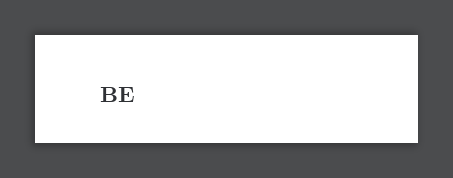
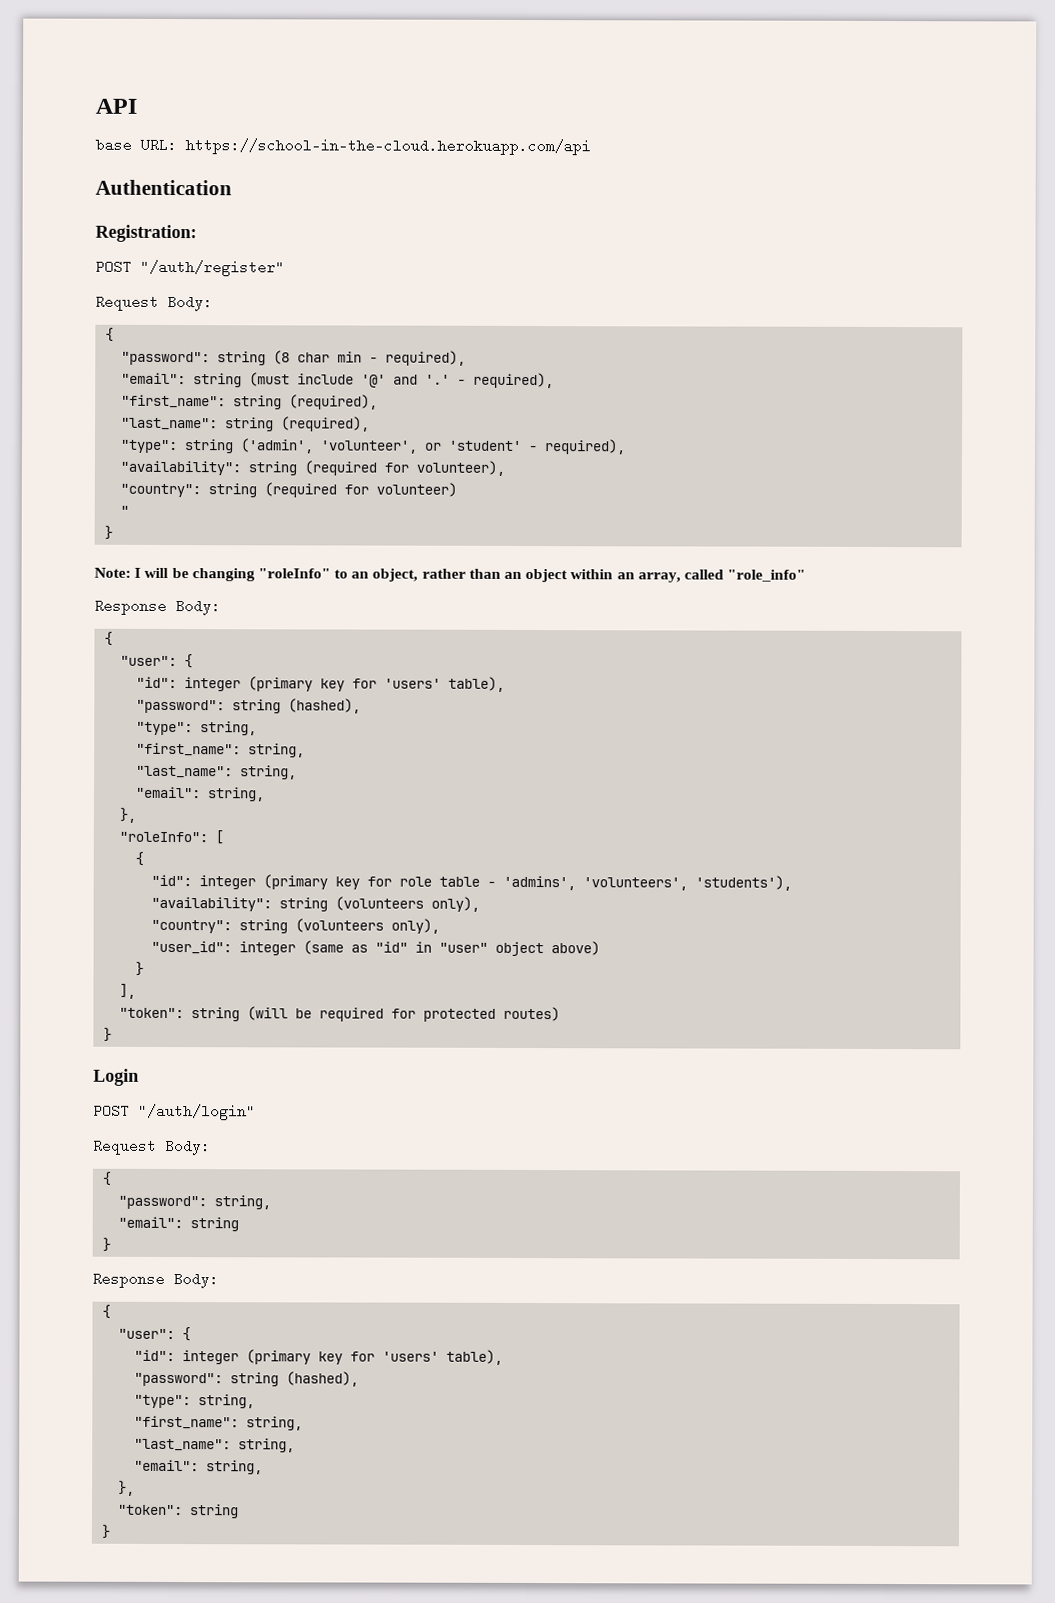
[100,87,135,102] BE -> [95,98,137,114] [95,137,591,156] [95,179,232,196] [95,224,197,243] [95,259,285,277] [95,294,213,312] [104,327,114,342] [120,350,466,366] [120,372,554,389] [120,394,378,410] [120,416,370,432] [119,438,626,455] [119,460,505,476] [119,482,457,498] [119,505,129,516] [103,525,113,540] [94,567,807,583] [94,598,221,616] [103,631,113,646] [119,654,193,669] [135,676,505,692] [135,698,361,714] [135,721,257,736] [135,742,305,758] [135,765,297,780] [135,786,265,802] [118,807,136,823] [118,830,224,845] [134,851,144,866] [150,874,792,891] [150,896,480,912] [150,918,440,934] [150,940,600,957] [134,961,144,976] [118,983,136,999] [118,1006,560,1022] [102,1027,112,1042] [93,1068,139,1086] [93,1103,256,1121] [93,1138,211,1156] [101,1171,111,1186] [117,1195,271,1210] [117,1216,239,1232] [101,1237,111,1252] [92,1271,219,1289] [101,1304,111,1319] [117,1327,191,1342] [133,1349,503,1365] [133,1371,359,1387] [133,1394,255,1409] [133,1415,303,1431] [133,1438,295,1453] [133,1459,263,1475] [117,1480,135,1496] [117,1504,239,1519] [100,1524,110,1539] API // base URL: https://school-in-the-cloud.herokuapp.com/api // Authentication // Registration: // POST "/auth/register" // Request Body: // { // "password": string (8 char min - required), // "email": string (must include '@' and '.' - required), // "first_name": string (required), // "last_name": string (required), // "type": string ('admin', 'volunteer', or 'student' - required), // "availability": string (required for volunteer), // "country": string (required for volunteer) // " // } // Note: I will be changing "roleInfo" to an object, rather than an object within an array, called "role_info" // Response Body: // { // "user": { // "id": integer (primary key for 'users' table), // "password": string (hashed), // "type": string, // "first_name": string, // "last_name": string, // "email": string, // }, // "roleInfo": [ // { // "id": integer (primary key for role table - 'admins', 'volunteers', 'students'), // "availability": string (volunteers only), // "country": string (volunteers only), // "user_id": integer (same as "id" in "user" object above) // } // ], // "token": string (will be required for protected routes) // } // Login // POST "/auth/login" // Request Body: // { // "password": string, // "email": string // } // Response Body: // { // "user": { // "id": integer (primary key for 'users' table), // "password": string (hashed), // "type": string, // "first_name": string, // "last_name": string, // "email": string, // }, // "token": string // }

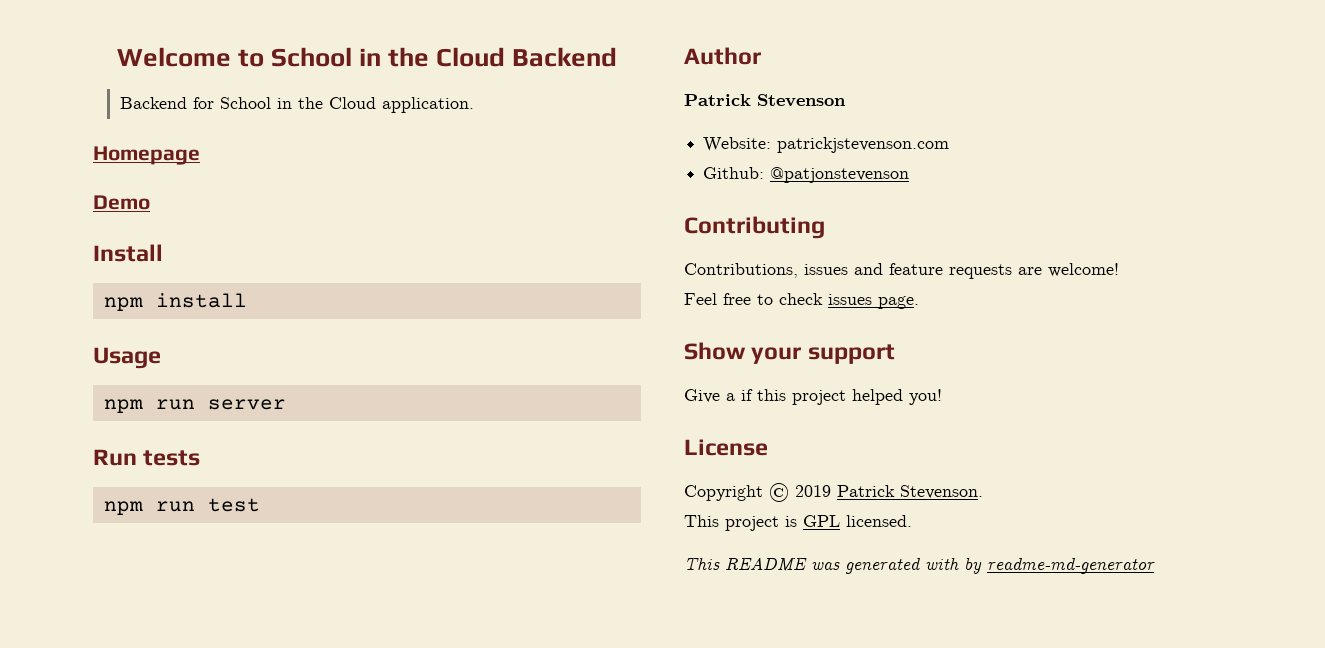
[95,98,137,114] [95,137,591,156] [95,179,232,196] [95,224,197,243] [95,259,285,277] [95,294,213,312] [104,327,114,342] [120,350,466,366] [120,372,554,389] [120,394,378,410] [120,416,370,432] [119,438,626,455] [119,460,505,476] [119,482,457,498] [119,505,129,516] [103,525,113,540] [94,567,807,583] [94,598,221,616] [103,631,113,646] [119,654,193,669] [135,676,505,692] [135,698,361,714] [135,721,257,736] [135,742,305,758] [135,765,297,780] [135,786,265,802] [118,807,136,823] [118,830,224,845] [134,851,144,866] [150,874,792,891] [150,896,480,912] [150,918,440,934] [150,940,600,957] [134,961,144,976] [118,983,136,999] [118,1006,560,1022] [102,1027,112,1042] [93,1068,139,1086] [93,1103,256,1121] [93,1138,211,1156] [101,1171,111,1186] [117,1195,271,1210] [117,1216,239,1232] [101,1237,111,1252] [92,1271,219,1289] [101,1304,111,1319] [117,1327,191,1342] [133,1349,503,1365] [133,1371,359,1387] [133,1394,255,1409] [133,1415,303,1431] [133,1438,295,1453] [133,1459,263,1475] [117,1480,135,1496] [117,1504,239,1519] [100,1524,110,1539] API // base URL: https://school-in-the-cloud.herokuapp.com/api // Authentication // Registration: // POST "/auth/register" // Request Body: // { // "password": string (8 char min - required), // "email": string (must include '@' and '.' - required), // "first_name": string (required), // "last_name": string (required), // "type": string ('admin', 'volunteer', or 'student' - required), // "availability": string (required for volunteer), // "country": string (required for volunteer) // " // } // Note: I will be changing "roleInfo" to an object, rather than an object within an array, called "role_info" // Response Body: // { // "user": { // "id": integer (primary key for 'users' table), // "password": string (hashed), // "type": string, // "first_name": string, // "last_name": string, // "email": string, // }, // "roleInfo": [ // { // "id": integer (primary key for role table - 'admins', 'volunteers', 'students'), // "availability": string (volunteers only), // "country": string (volunteers only), // "user_id": integer (same as "id" in "user" object above) // } // ], // "token": string (will be required for protected routes) // } // Login // POST "/auth/login" // Request Body: // { // "password": string, // "email": string // } // Response Body: // { // "user": { // "id": integer (primary key for 'users' table), // "password": string (hashed), // "type": string, // "first_name": string, // "last_name": string, // "email": string, // }, // "token": string // } -> [116,47,618,67] [119,97,474,113] [93,146,200,165] [93,195,150,210] [93,244,163,262] [103,293,247,311] [93,347,161,369] [103,399,286,413] [93,449,201,466] [103,498,260,515] [684,47,761,65] [684,94,846,107] [703,137,950,153] [703,167,910,183] [684,216,825,239] [684,263,1119,279] [684,293,919,309] [684,342,895,364] [684,389,942,405] [684,439,768,456] [684,483,983,502] [684,515,912,531] [684,557,1155,574] Welcome to School in the Cloud Backend // Backend for School in the Cloud application. // Homepage // Demo // Install // npm install // Usage // npm run server // Run tests // npm run test // Author // Patrick Stevenson // Website: patrickjstevenson.com // Github: @patjonstevenson // Contributing // Contributions, issues and feature requests are welcome! // Feel free to check issues page. // Show your support // Give a if this project helped you! // License // Copyright © 2019 Patrick Stevenson. // This project is GPL licensed. // This README was generated with by readme-md-generator

